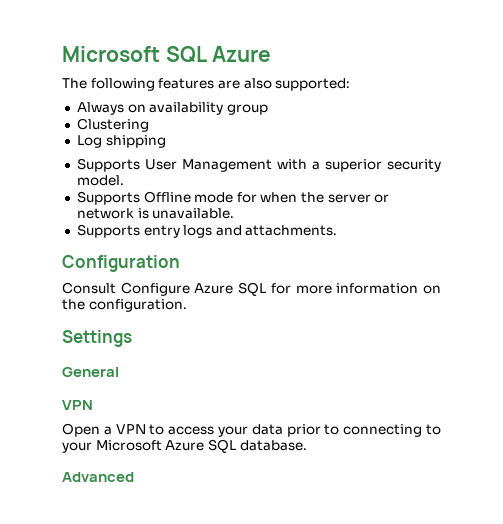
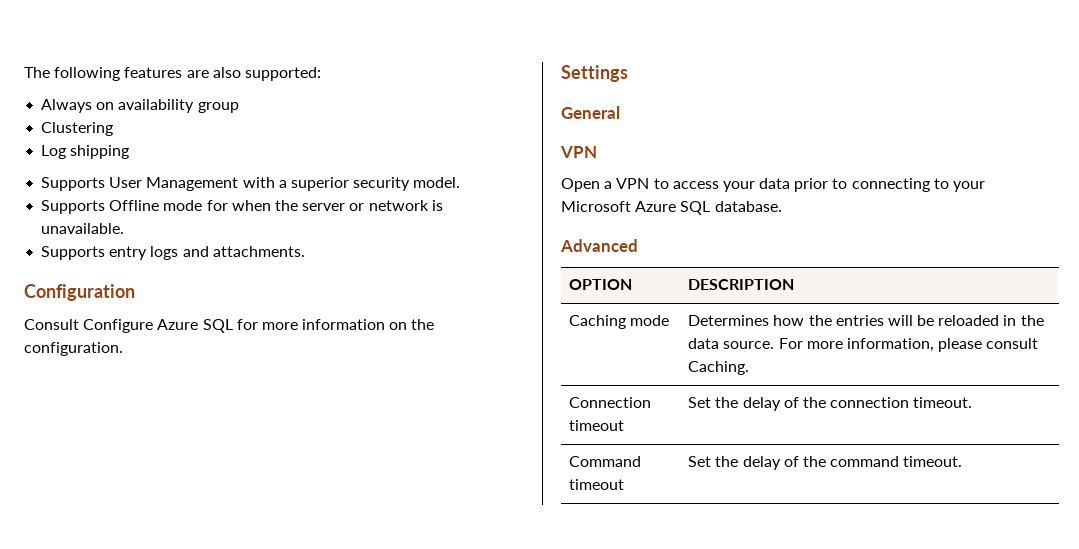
[62,46,272,63] Microsoft SQL Azure // -> (24, 72) none
(134, 477) none -> [569,279,633,290] [688,279,795,290] [569,315,670,329] [688,315,1044,326] [688,338,1039,352] [688,361,750,375] [569,397,652,408] [569,420,625,431] [688,397,973,411] [569,456,642,467] [569,479,625,490] [688,456,963,470] // OPTION | DESCRIPTION // Caching mode | Determines how the entries will be reloaded in the data source. For more information, please consult Caching. // Connection timeout | Set the delay of the connection timeout. // Command timeout | Set the delay of the command timeout.

